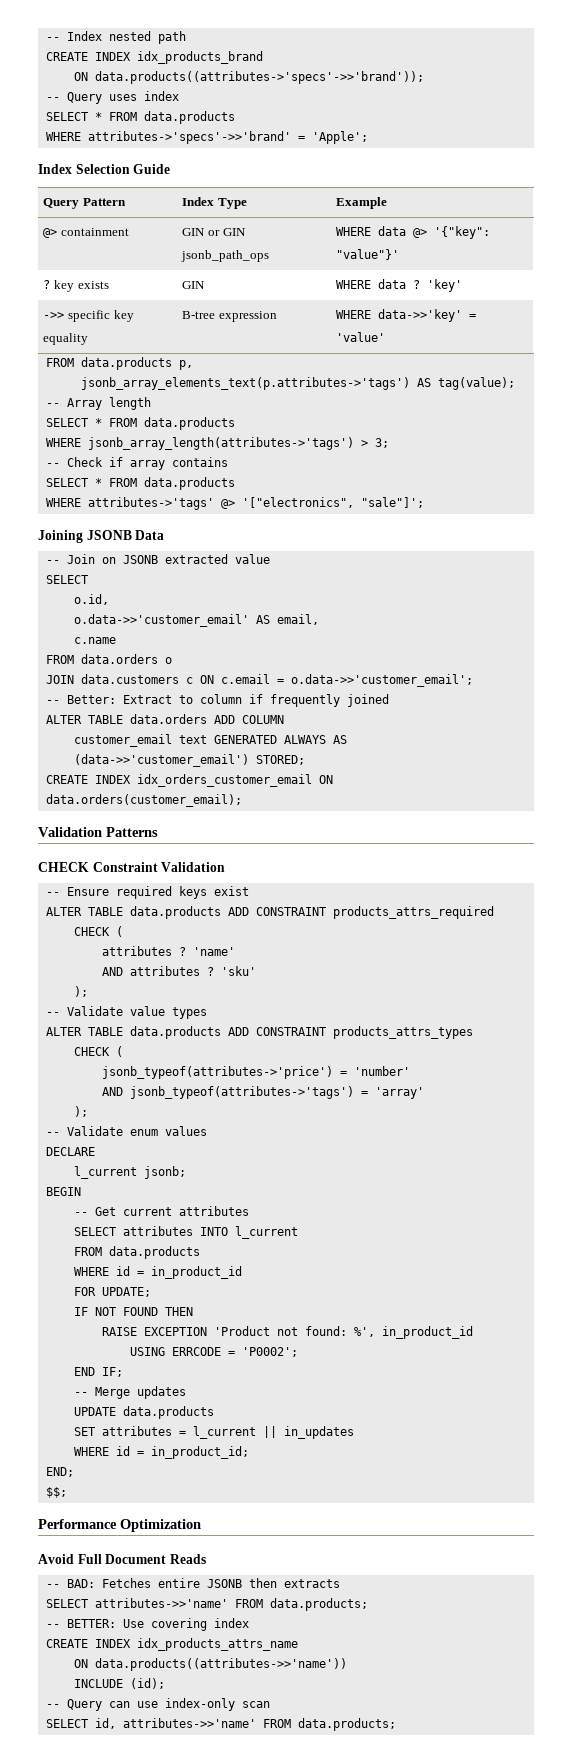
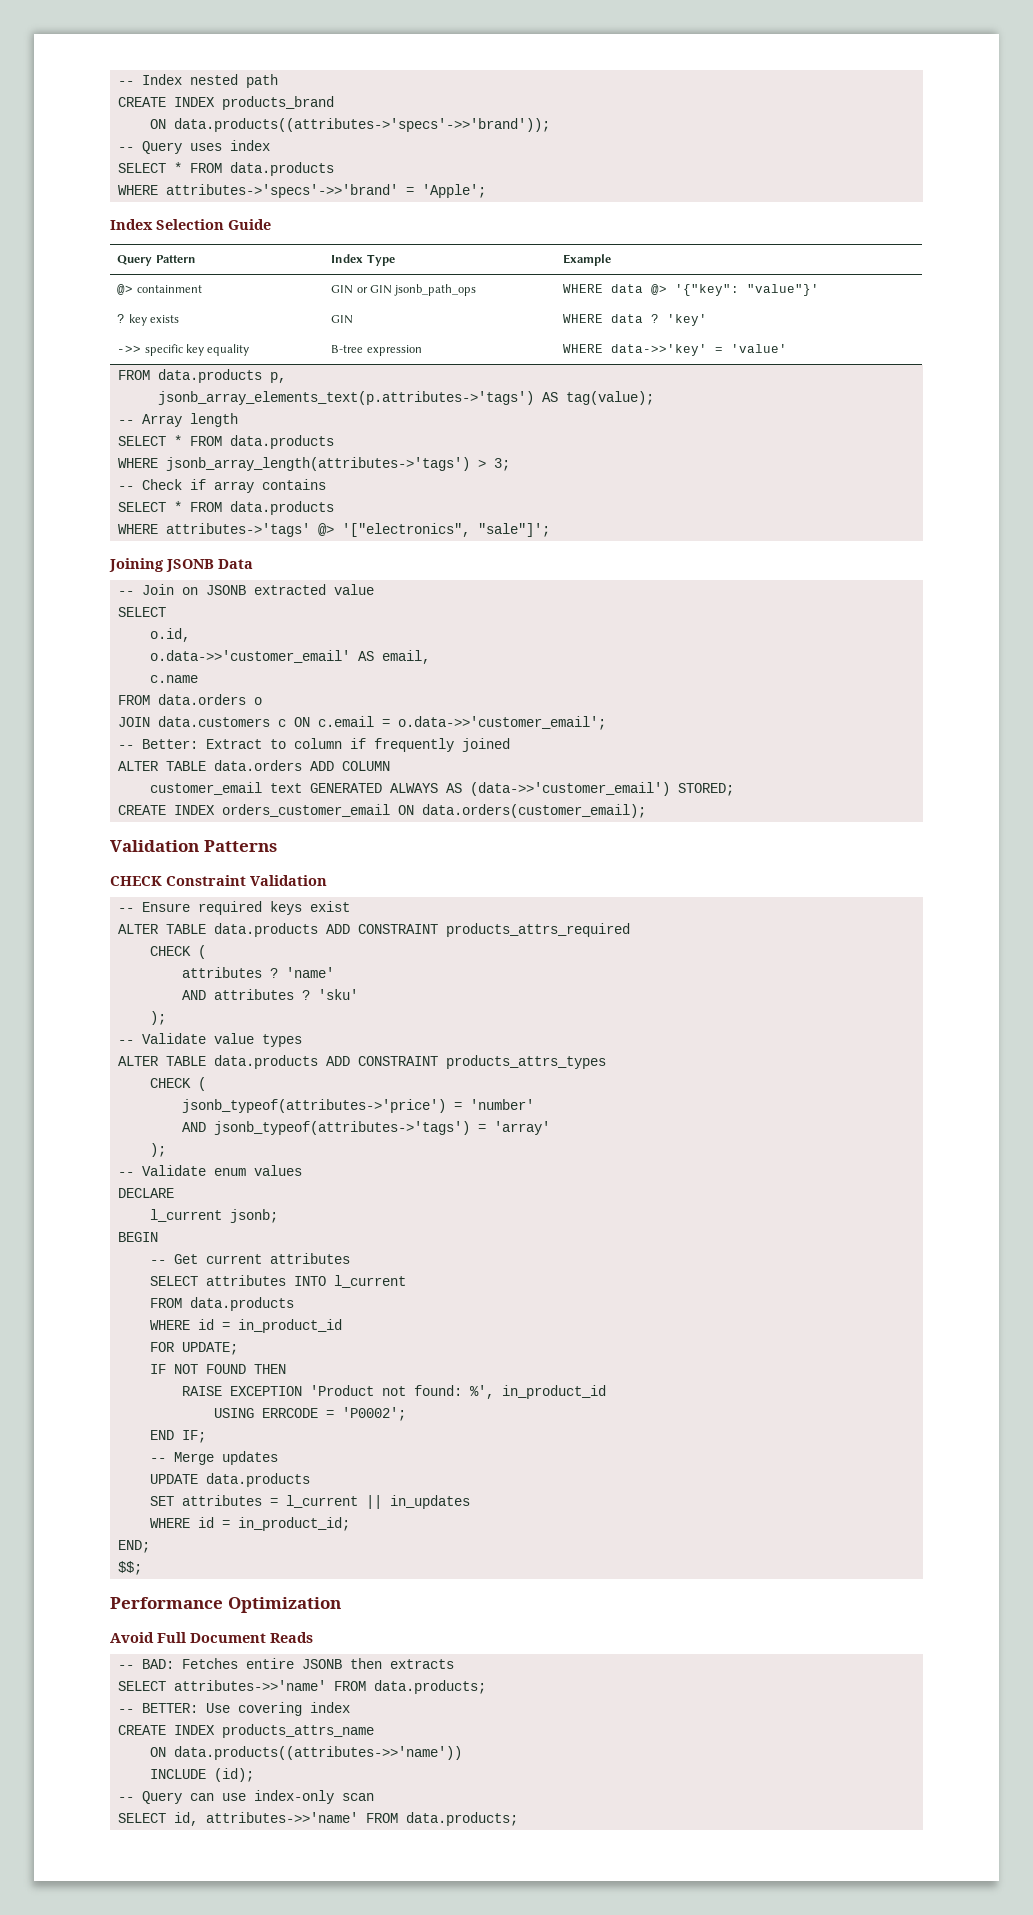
[136,51,263,64] idx_products_brand -> [222,96,335,110] products_brand
[136,774,312,787] idx_orders_customer_email -> [222,804,391,817] orders_customer_email
[136,1638,298,1651] idx_products_attrs_name -> [222,1724,375,1738] products_attrs_name

